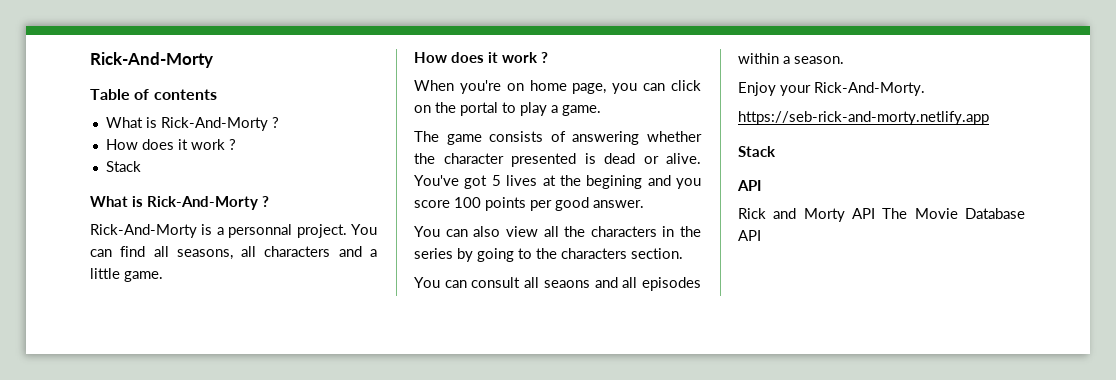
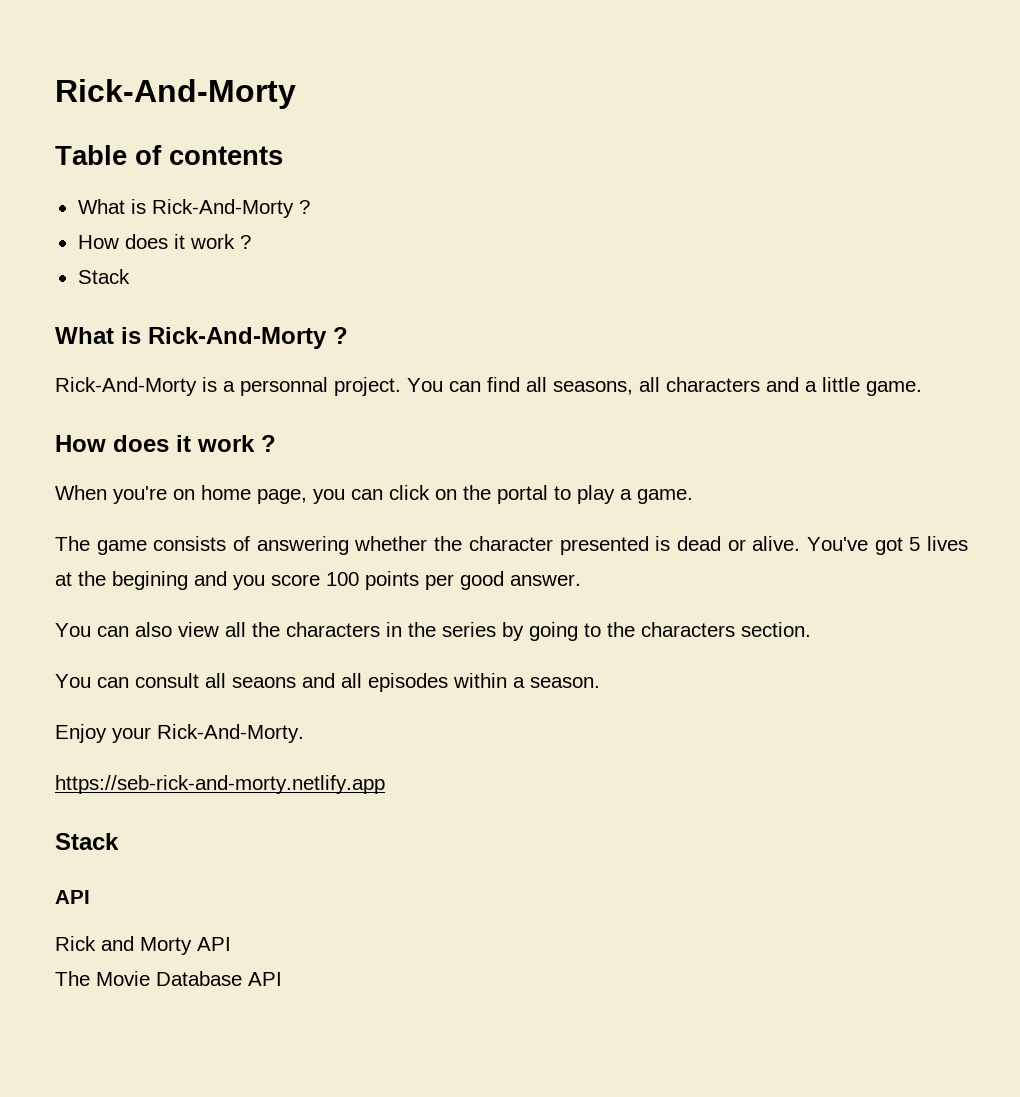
(875, 213) none -> (231, 944) //

